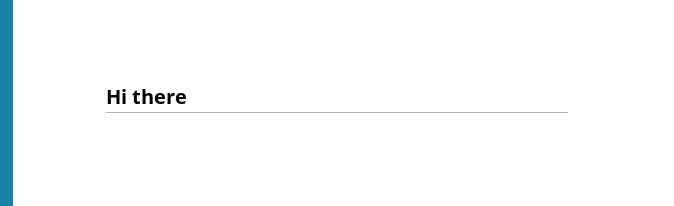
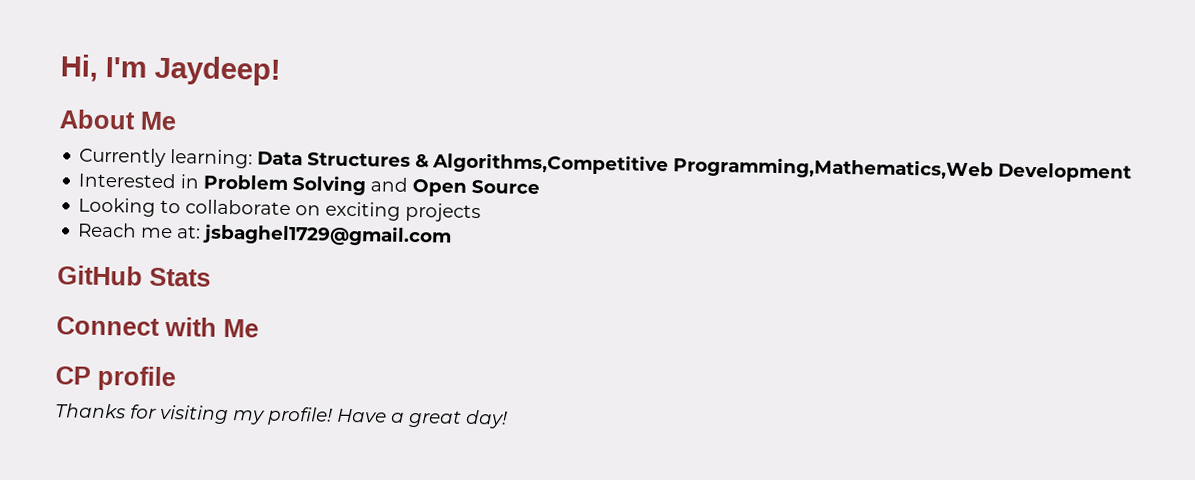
[106,89,188,104] Hi there -> [60,54,281,86] [59,109,177,131] [79,147,1133,183] [78,172,541,197] [78,197,482,223] [77,222,453,247] [57,265,211,287] [56,316,259,338] [55,365,176,392] [55,403,508,429] Hi, I'm Jaydeep! // About Me // Currently learning: Data Structures & Algorithms,Competitive Programming,Mathematics,Web Development // Interested in Problem Solving and Open Source // Looking to collaborate on exciting projects // Reach me at: jsbaghel1729@gmail.com // GitHub Stats // Connect with Me // CP profile // Thanks for visiting my profile! Have a great day!

